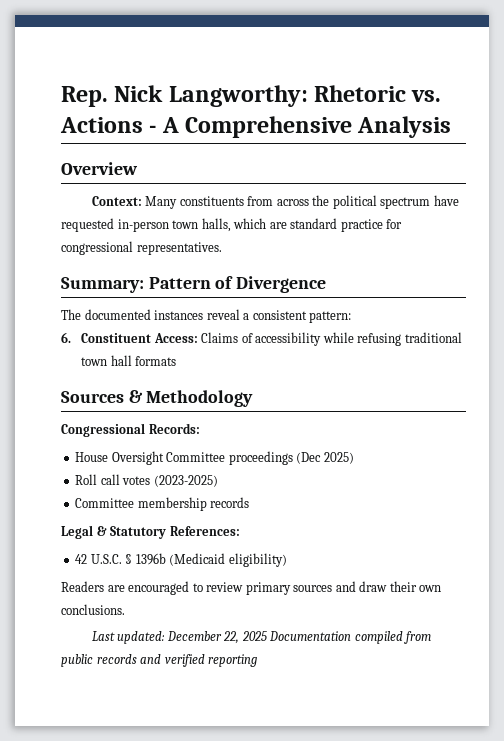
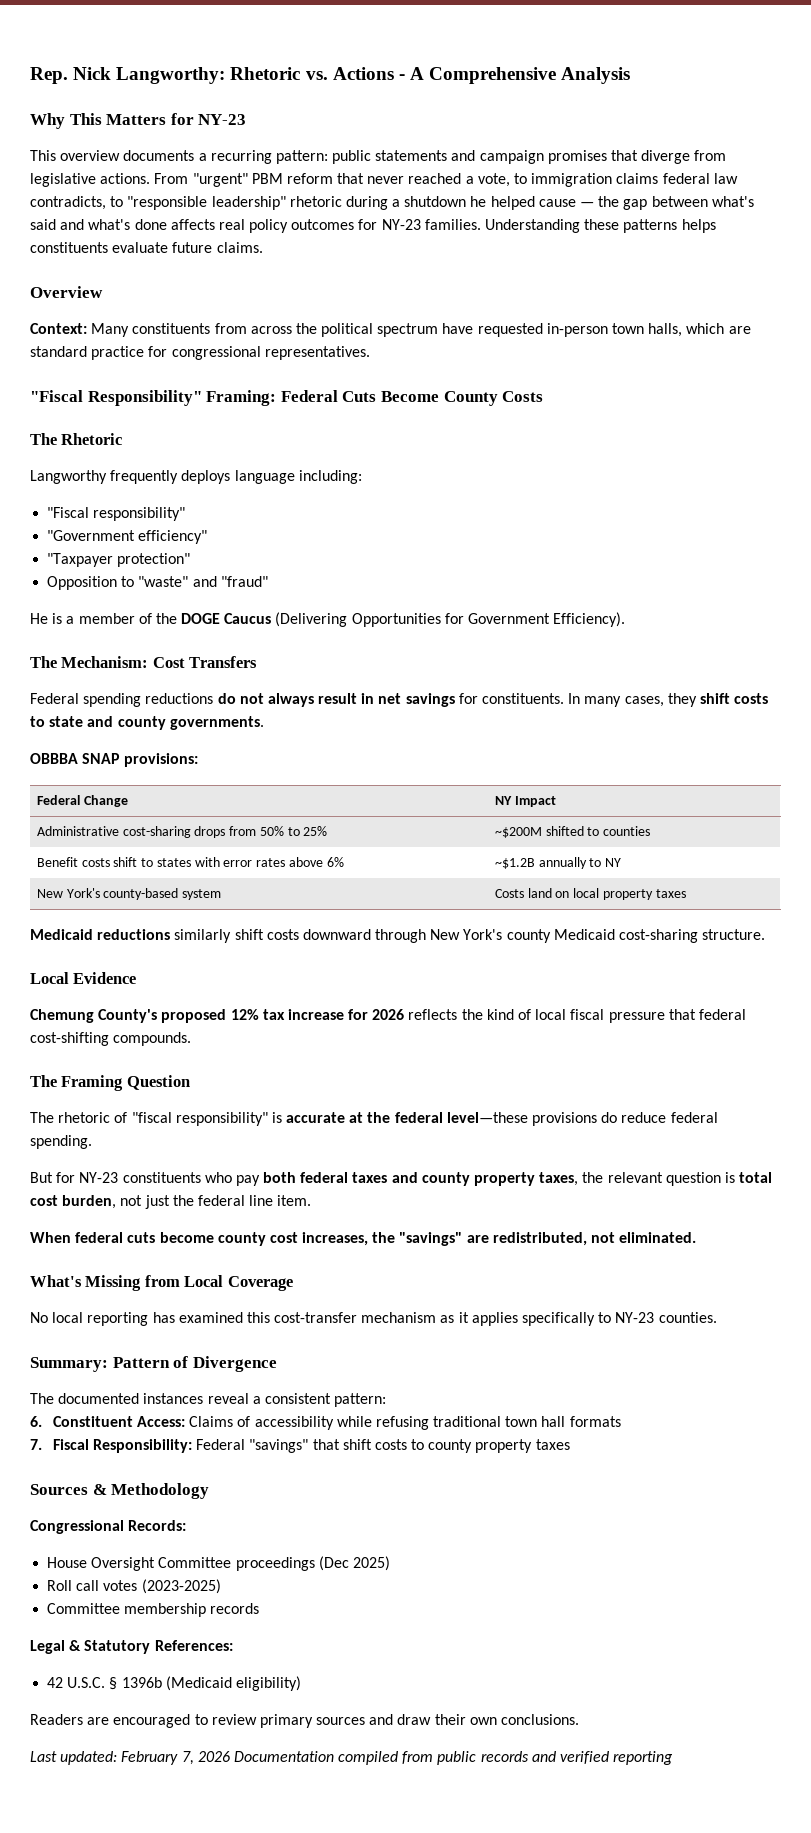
(452, 127) none -> [30,113,247,129] [30,150,727,164] [30,173,738,187] [30,196,754,210] [30,219,716,233] [30,242,263,253] // Why This Matters for NY-23 // This overview documents a recurring pattern: public statements and campaign promises that diverge from legislative actions. From "urgent" PBM reform that never reached a vote, to immigration claims federal law contradicts, to "responsible leadership" rhetoric during a shutdown he helped cause — the gap between what's said and what's done affects real policy outcomes for NY-23 families. Understanding these patterns helps constituents evaluate future claims.
(222, 248) none -> [30,390,544,406] [30,433,123,445] [30,470,362,484] [47,507,186,521] [47,530,208,544] [47,553,191,567] [47,576,268,590] [30,612,626,627] [30,656,258,668] [30,693,769,707] [30,716,264,730] [30,753,199,767] [36,795,128,807] [494,796,556,807] [36,826,328,838] [494,826,651,838] [36,857,344,867] [494,857,622,869] [36,888,222,900] [494,888,686,900] [30,929,766,943] [30,972,137,984] [30,1009,746,1023] [30,1032,192,1046] [30,1075,190,1091] [30,1112,718,1126] [30,1135,92,1149] [30,1172,773,1186] [30,1195,312,1209] [30,1232,697,1246] [30,1275,293,1291] [30,1312,717,1326] // "Fiscal Responsibility" Framing: Federal Cuts Become County Costs // The Rhetoric // Langworthy frequently deploys language including: // "Fiscal responsibility" // "Government efficiency" // "Taxpayer protection" // Opposition to "waste" and "fraud" // He is a member of the DOGE Caucus (Delivering Opportunities for Government Efficiency). // The Mechanism: Cost Transfers // Federal spending reductions do not always result in net savings for constituents. In many cases, they shift costs to state and county governments. // OBBBA SNAP provisions: // Federal Change | NY Impact // Administrative cost-sharing drops from 50% to 25% | ~$200M shifted to counties // Benefit costs shift to states with error rates above 6% | ~$1.2B annually to NY // New York's county-based system | Costs land on local property taxes // Medicaid reductions similarly shift costs downward through New York's county Medicaid cost-sharing structure. // Local Evidence // Chemung County's proposed 12% tax increase for 2026 reflects the kind of local fiscal pressure that federal cost-shifting compounds. // The Framing Question // The rhetoric of "fiscal responsibility" is accurate at the federal level—these provisions do reduce federal spending. // But for NY-23 constituents who pay both federal taxes and county property taxes, the relevant question is total cost burden, not just the federal line item. // When federal cuts become county cost increases, the "savings" are redistributed, not eliminated. // What's Missing from Local Coverage // No local reporting has examined this cost-transfer mechanism as it applies specifically to NY-23 counties.
(177, 361) none -> [30,1439,570,1453] // 7. Fiscal Responsibility: Federal "savings" that shift costs to county property taxes
[166,631,267,644] December 22, 2025 -> [121,1751,230,1765] February 7, 2026

